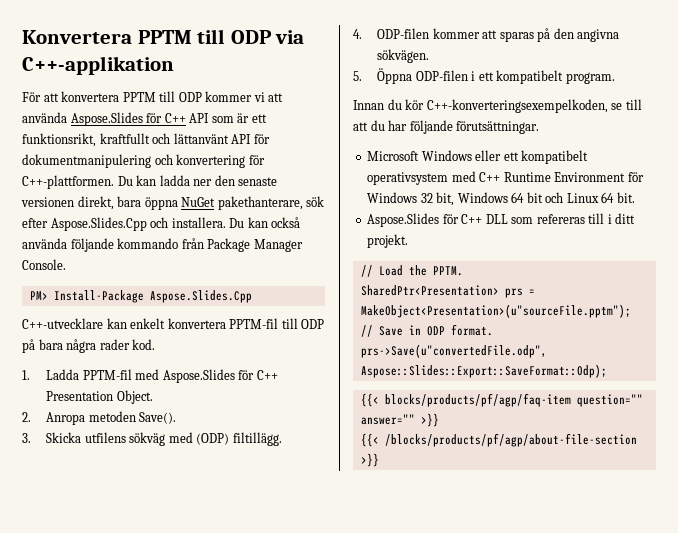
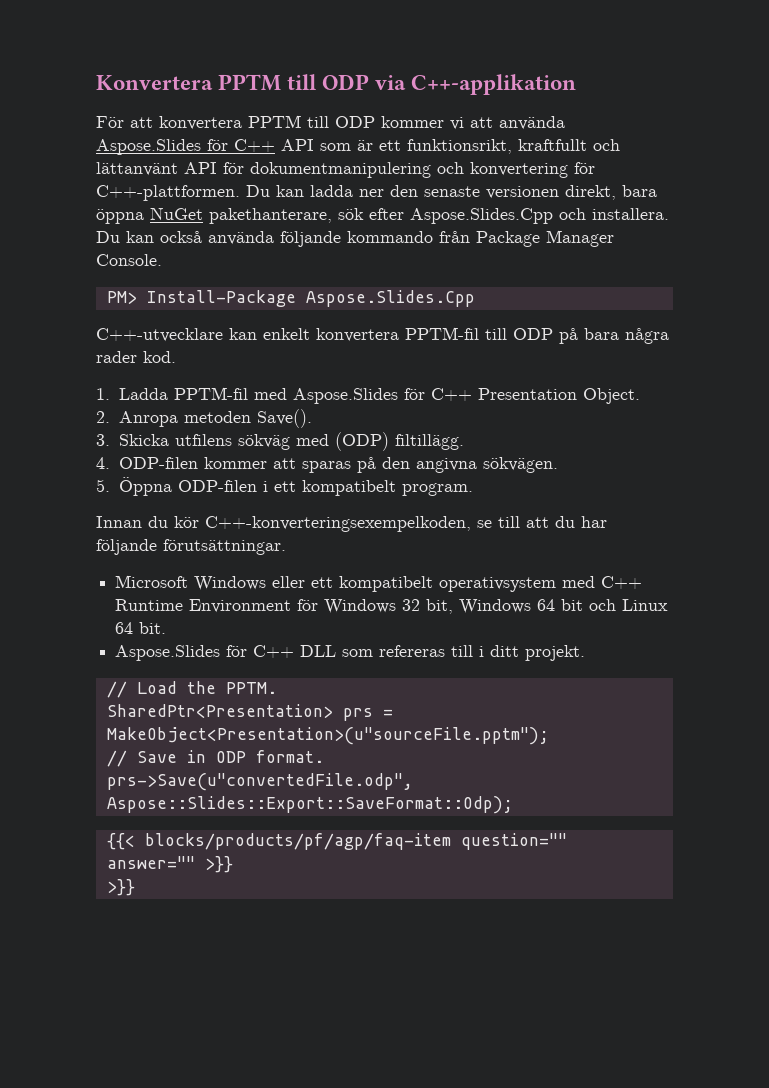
[360,433,637,447] {{< /blocks/products/pf/agp/about-file-section -> (233, 864) none

